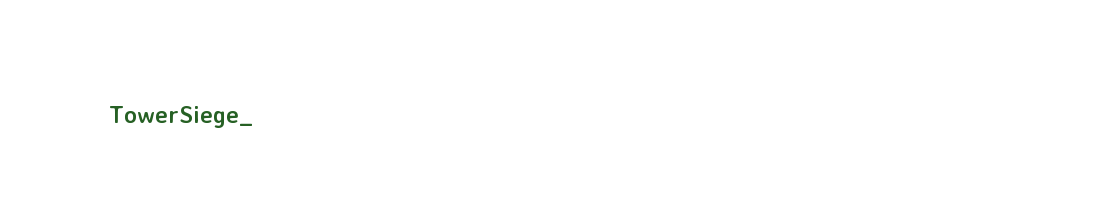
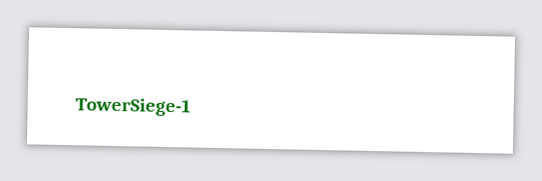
[109,106,253,128] TowerSiege_ -> [75,97,191,117] TowerSiege-1

